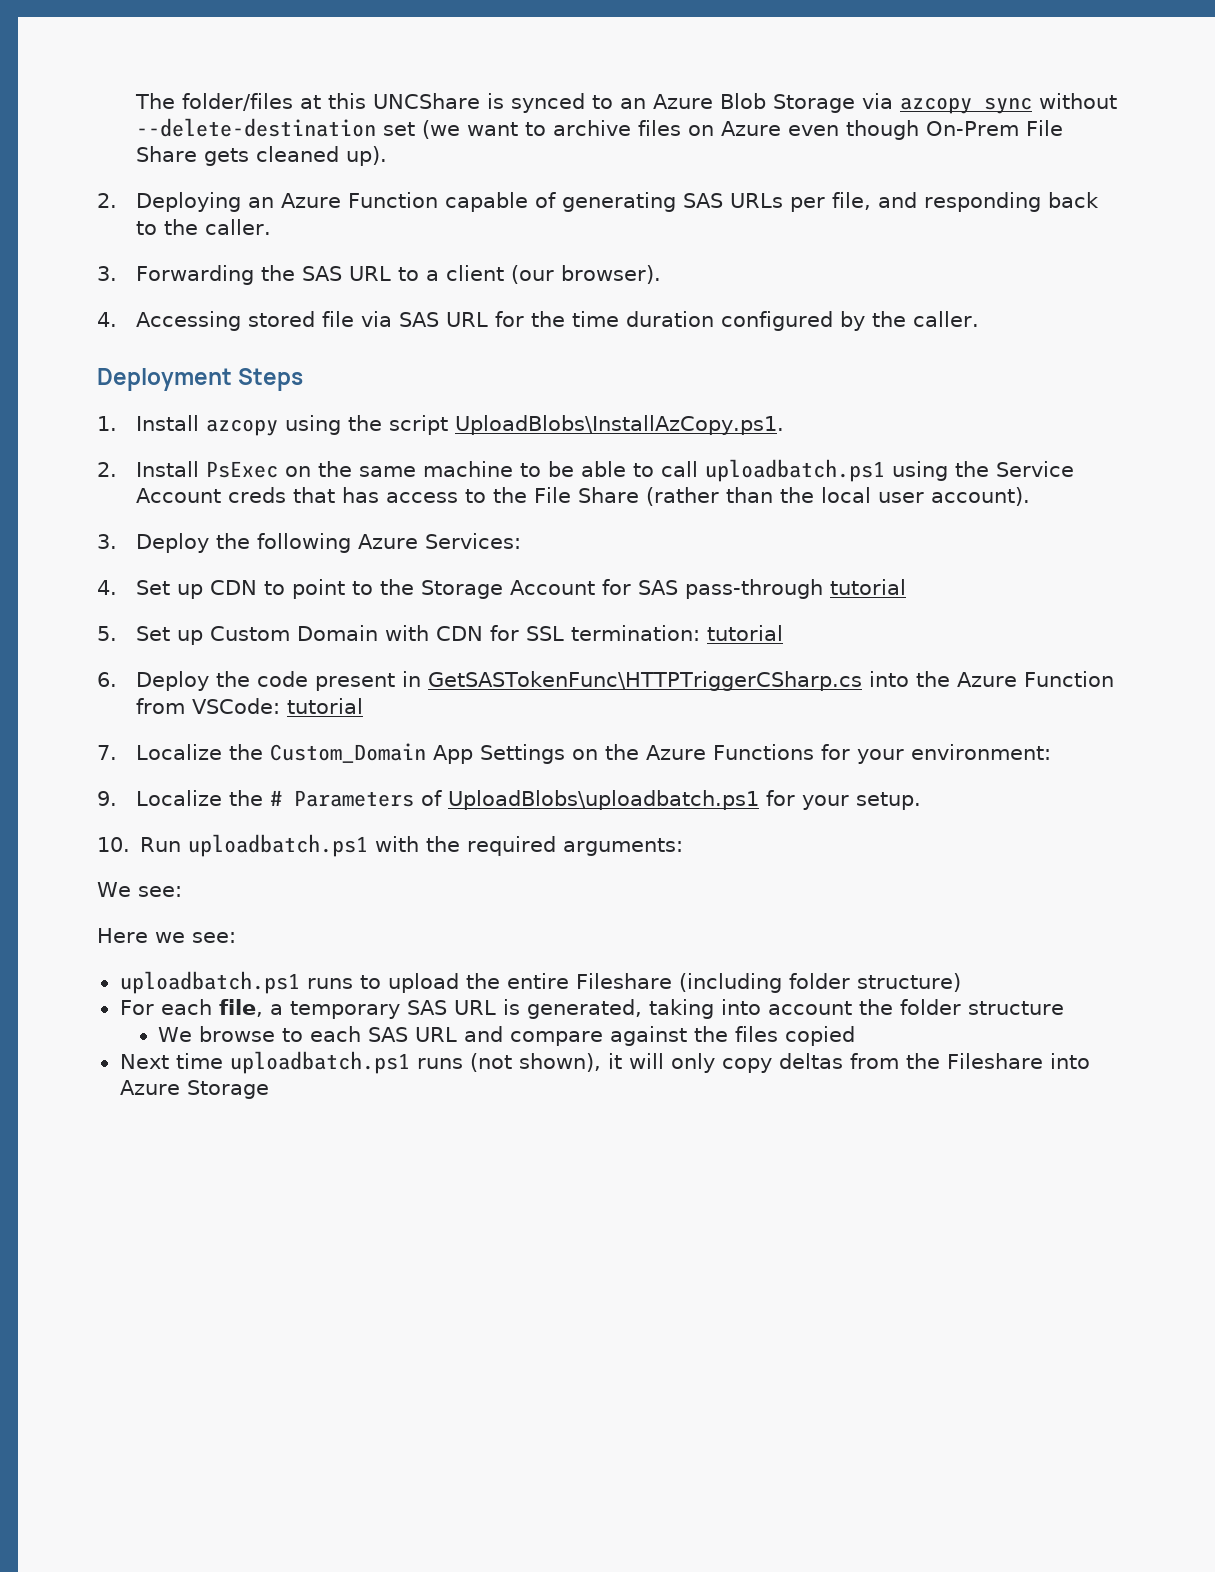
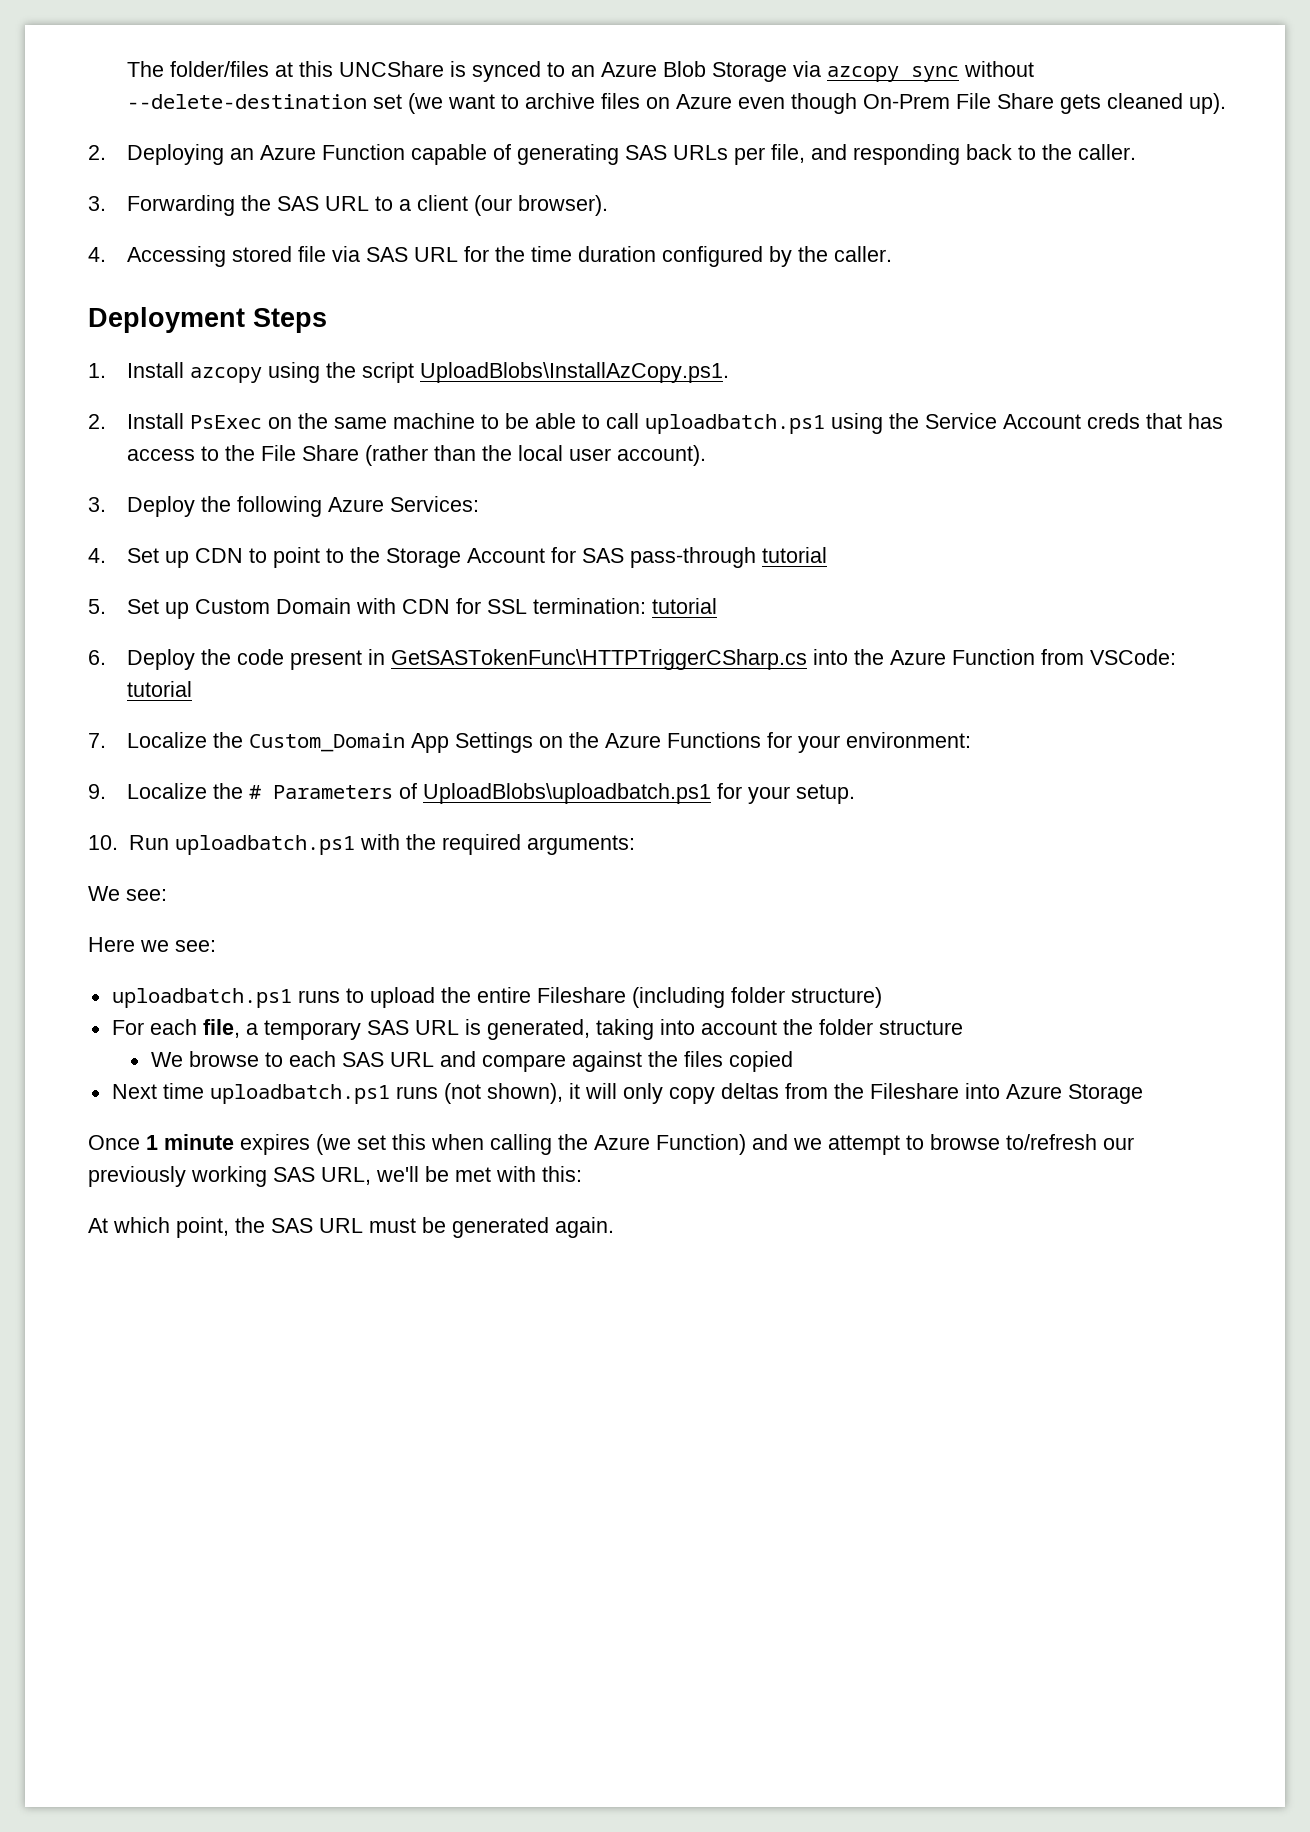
(269, 1089) none -> [88,1134,1134,1155] [88,1166,582,1187] [88,1217,614,1238] // Once 1 minute expires (we set this when calling the Azure Function) and we attempt to browse to/refresh our previously working SAS URL, we'll be met with this: // At which point, the SAS URL must be generated again.

